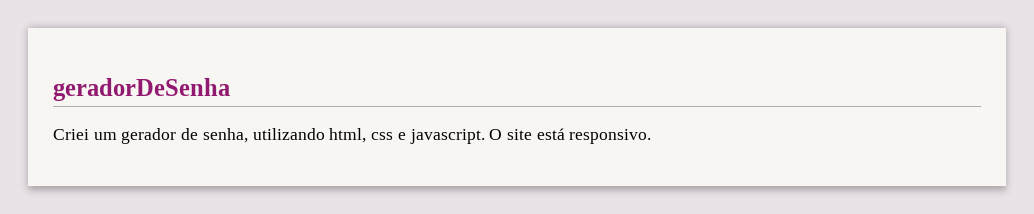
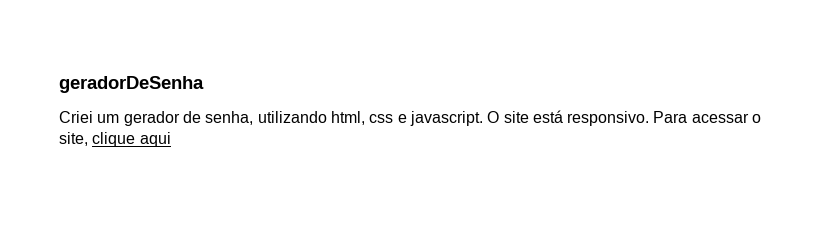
(652, 136) none -> [653,111,762,123] [59,132,171,147] Para acessar o site, clique aqui

